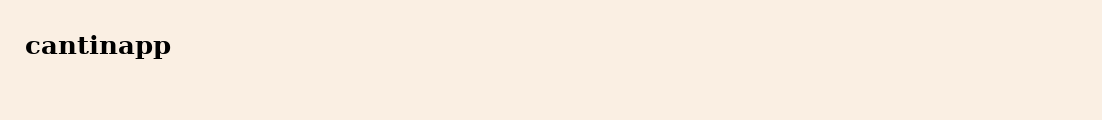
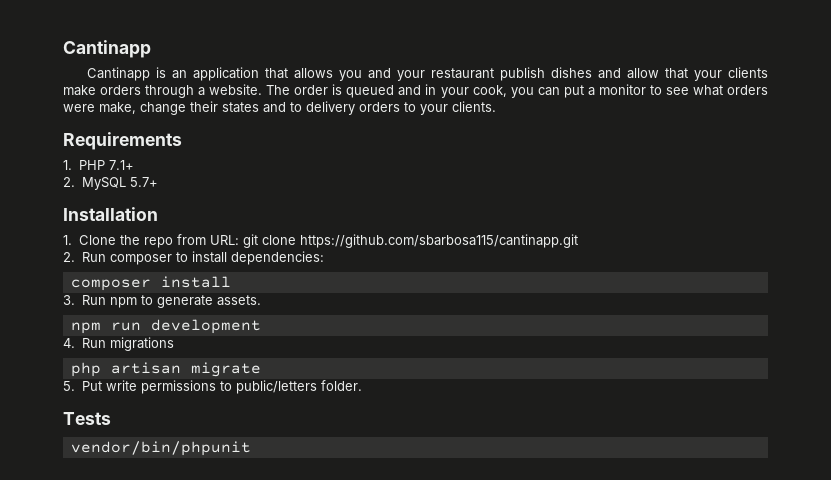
[25,35,171,59] cantinapp -> [63,40,151,58] [86,67,769,81] [63,84,768,98] [63,101,496,115] [63,132,182,150] [63,160,134,170] [63,177,158,190] [63,207,158,221] [63,234,578,248] [63,251,324,265] [70,276,231,291] [63,295,261,308] [70,319,261,334] [63,337,174,351] [70,362,261,377] [63,380,362,394] [63,412,111,425] [70,441,251,456] Cantinapp // Cantinapp is an application that allows you and your restaurant publish dishes and allow that your clients make orders through a website. The order is queued and in your cook, you can put a monitor to see what orders were make, change their states and to delivery orders to your clients. // Requirements // 1. PHP 7.1+ // 2. MySQL 5.7+ // Installation // 1. Clone the repo from URL: git clone https://github.com/sbarbosa115/cantinapp.git // 2. Run composer to install dependencies: // composer install // 3. Run npm to generate assets. // npm run development // 4. Run migrations // php artisan migrate // 5. Put write permissions to public/letters folder. // Tests // vendor/bin/phpunit

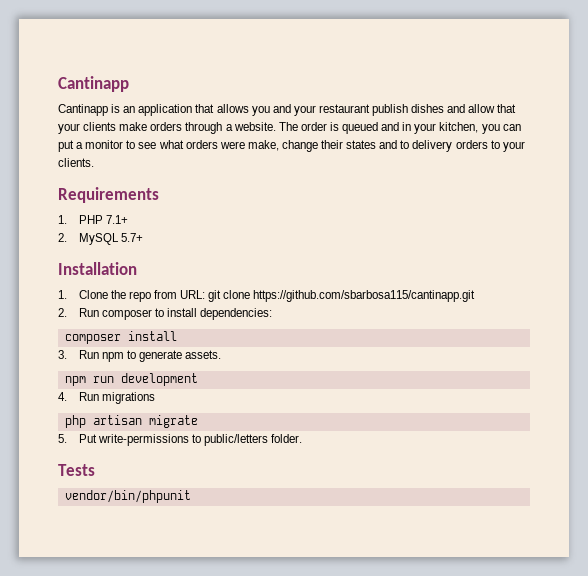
[472,85,507,97] cook, -> [439,122,479,133] kitchen,
[105,380,216,394] write permissions -> [97,434,189,446] write-permissions

